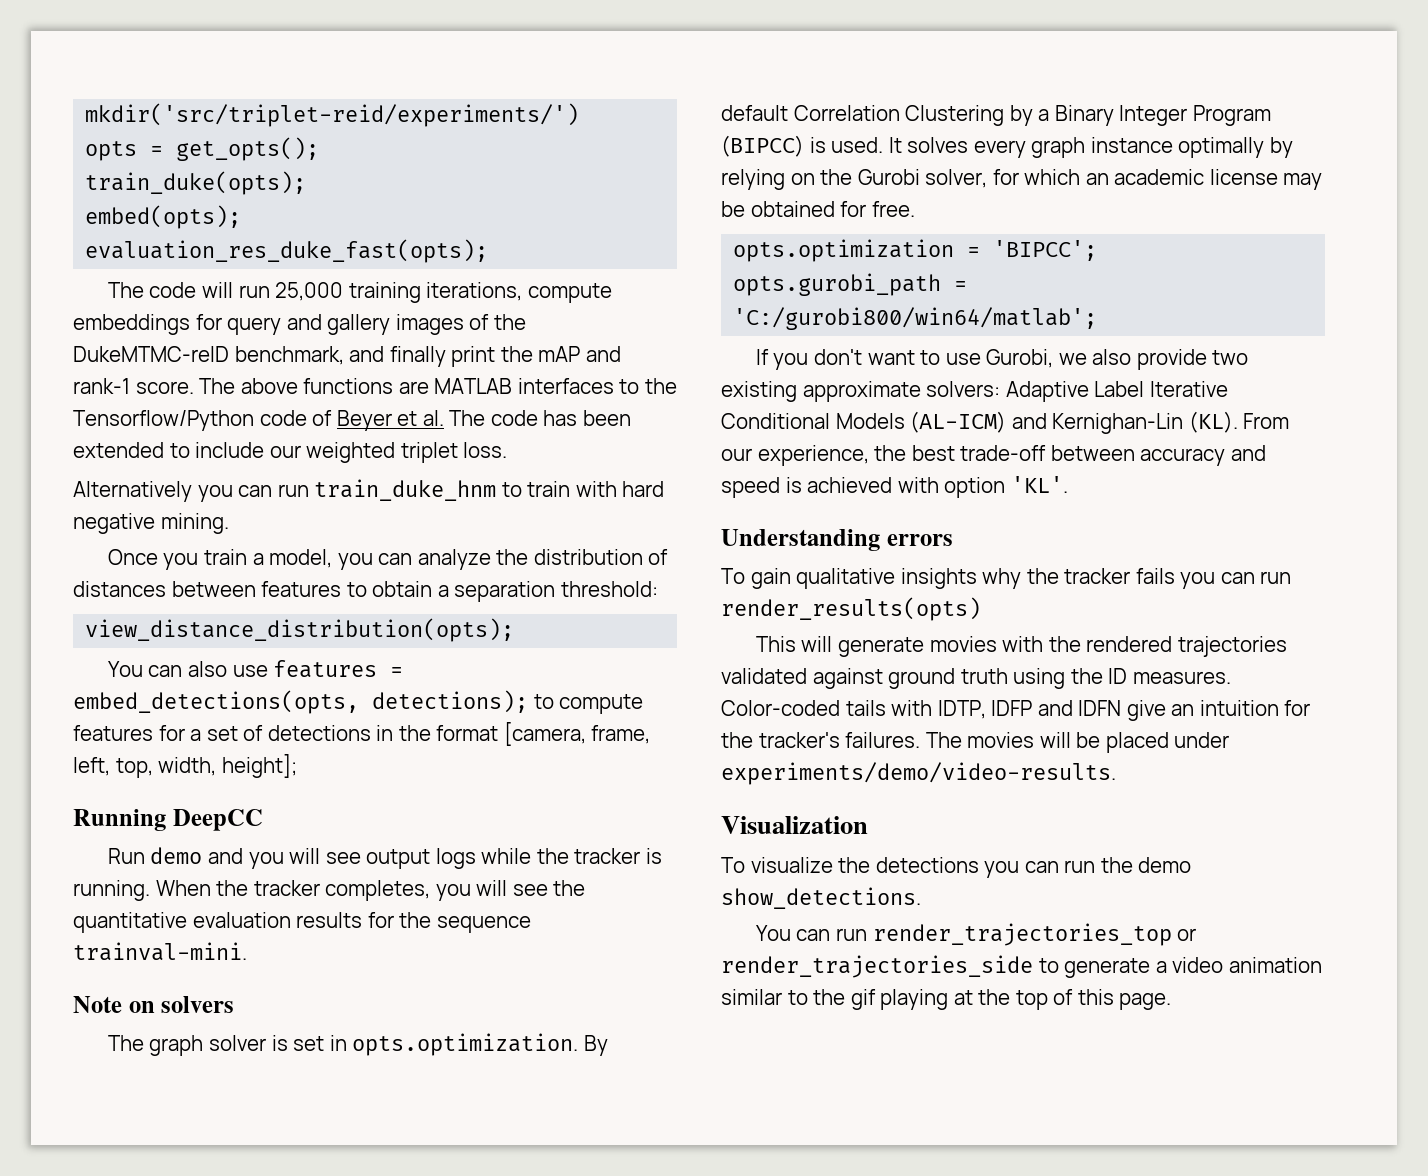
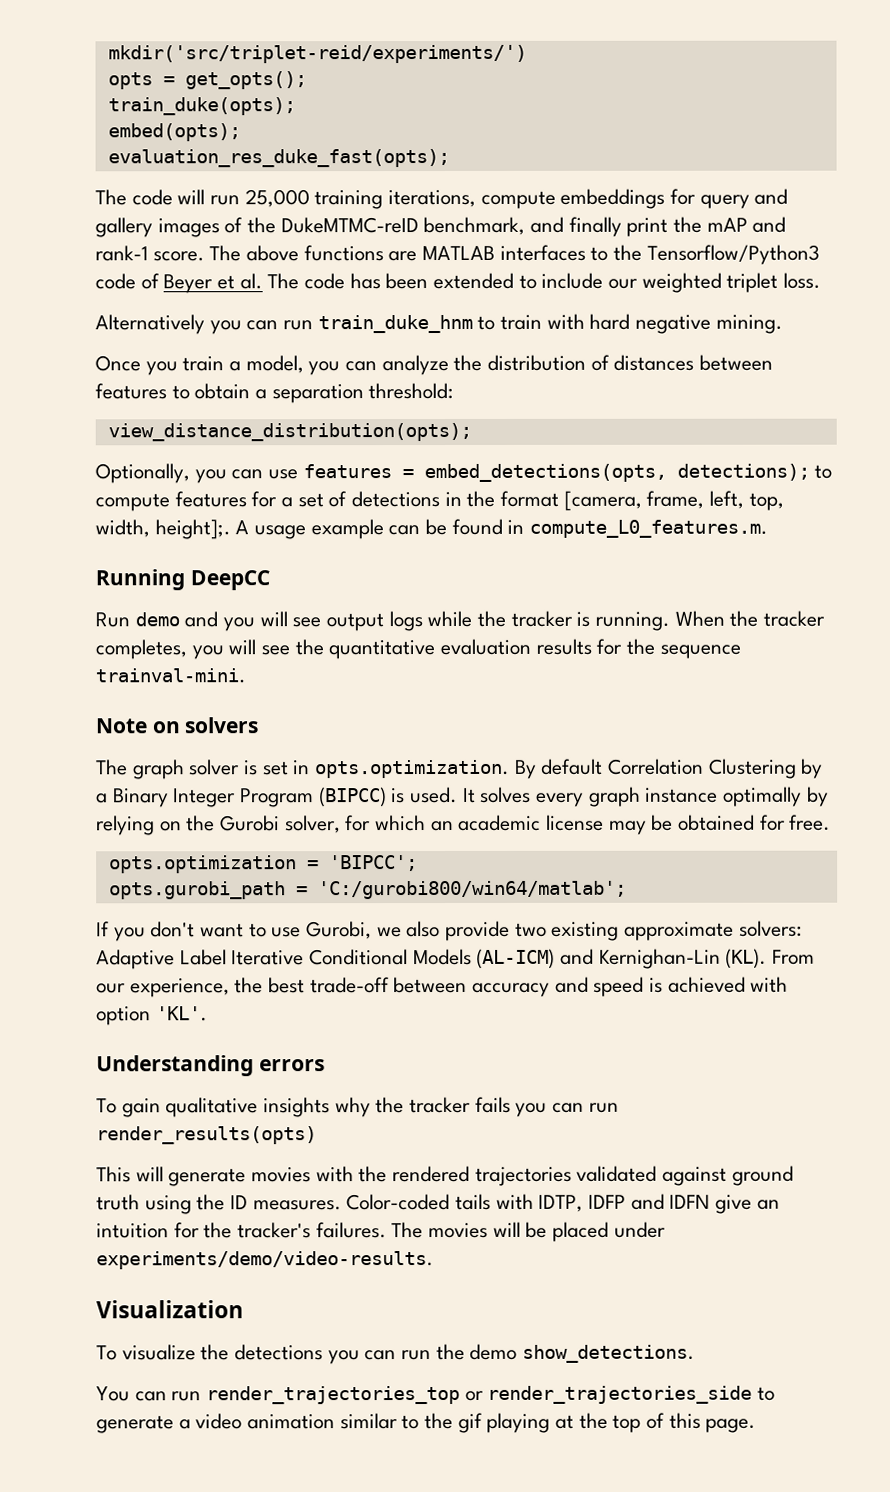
[73,410,254,431] Tensorflow/Python -> [646,244,820,265] Tensorflow/Python3
[107,661,227,677] You can also -> [95,463,264,484] Optionally, you can
[221,754,297,778] height]; -> [154,518,769,540] height];. A usage example can be found in compute_L0_features.m.

